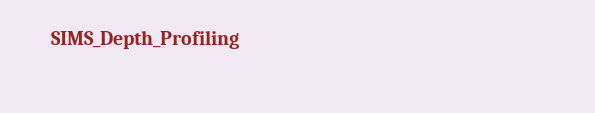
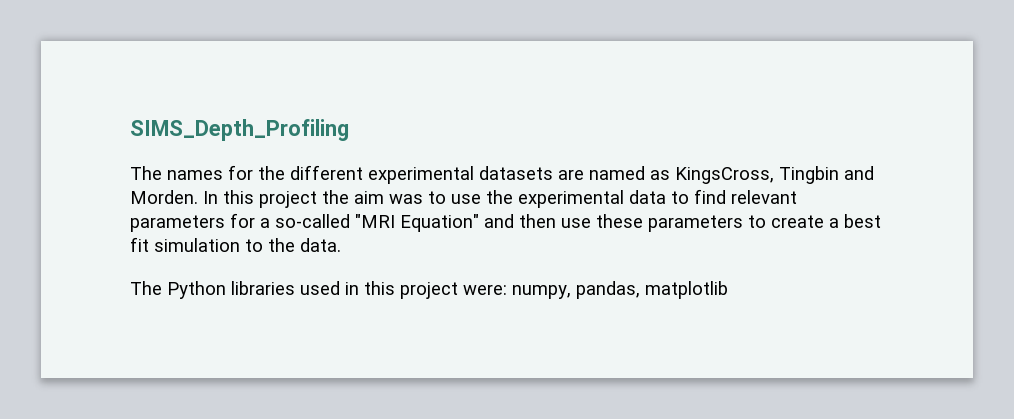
(239, 39) none -> [130,165,874,184] [130,189,797,208] [130,213,881,232] [130,237,341,252] [130,281,728,299] // The names for the different experimental datasets are named as KingsCross, Tingbin and Morden. In this project the aim was to use the experimental data to find relevant parameters for a so-called "MRI Equation" and then use these parameters to create a best fit simulation to the data. // The Python libraries used in this project were: numpy, pandas, matplotlib

